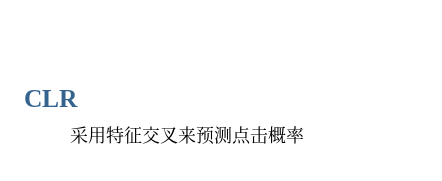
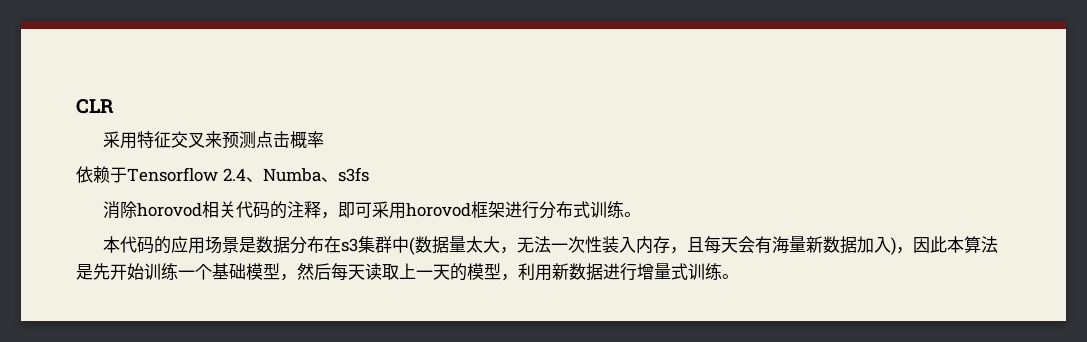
(304, 135) none -> [76,166,369,183] [102,201,641,219] [102,236,998,255] [76,263,739,281] // 依赖于Tensorflow 2.4、Numba、s3fs // 消除horovod相关代码的注释，即可采用horovod框架进行分布式训练。 // 本代码的应用场景是数据分布在s3集群中(数据量太大，无法一次性装入内存，且每天会有海量新数据加入)，因此本算法是先开始训练一个基础模型，然后每天读取上一天的模型，利用新数据进行增量式训练。

